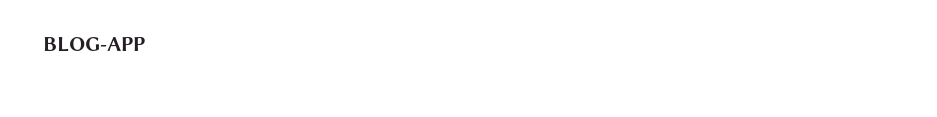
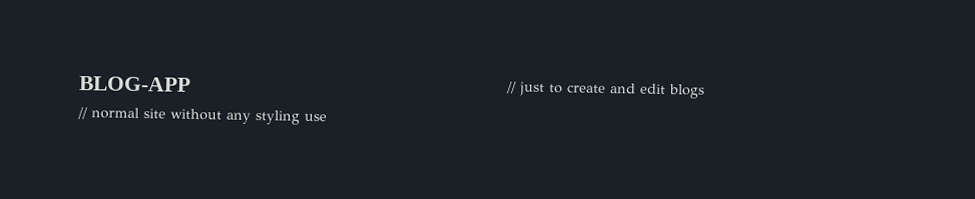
(145, 44) none -> [77,106,327,125] [506,81,705,99] // // normal site without any styling use // // just to create and edit blogs

